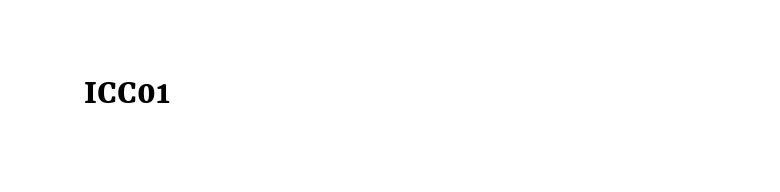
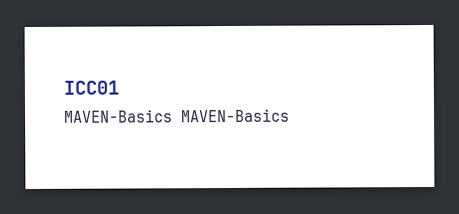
(170, 92) none -> [64,108,290,123] // MAVEN-Basics MAVEN-Basics

